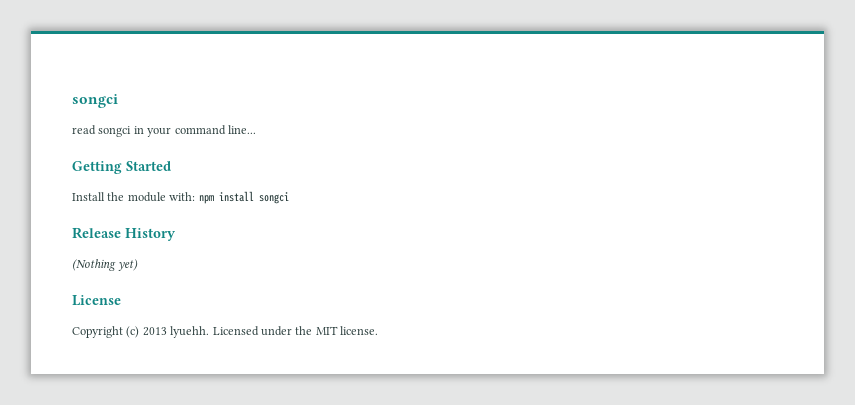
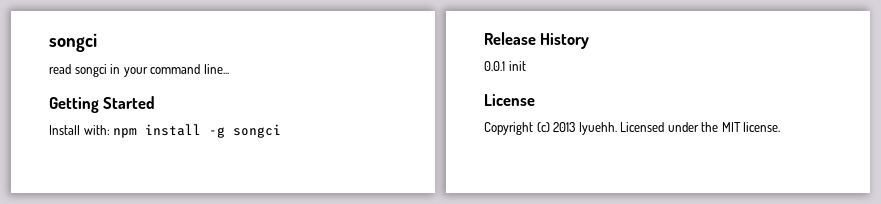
[107,192,166,202] the module -> (80, 130) none
(254, 196) none -> [209,127,226,138] -g
[72,259,139,271] (Nothing yet) -> [484,61,526,71] 0.0.1 init

